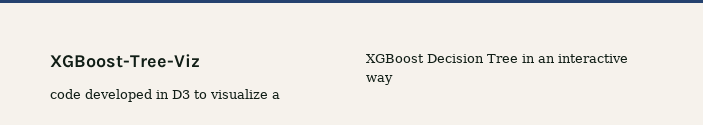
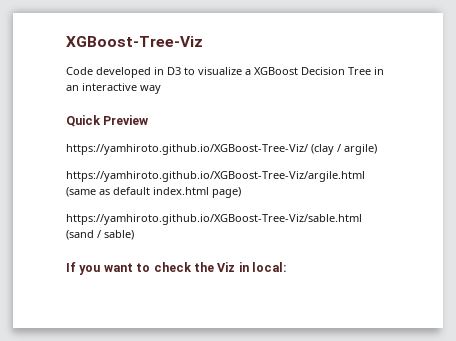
[50,89,81,99] code -> [66,67,93,75] Code
(393, 80) none -> [66,115,149,127] [66,144,377,155] [66,171,365,182] [66,187,241,198] [66,214,362,225] [66,230,134,240] [66,262,287,275] // Quick Preview // https://yamhiroto.github.io/XGBoost-Tree-Viz/ (clay / argile) // https://yamhiroto.github.io/XGBoost-Tree-Viz/argile.html (same as default index.html page) // https://yamhiroto.github.io/XGBoost-Tree-Viz/sable.html (sand / sable) // If you want to check the Viz in local:

